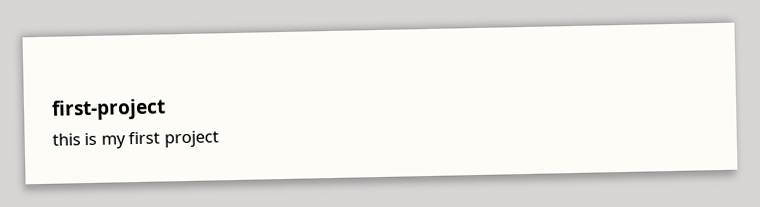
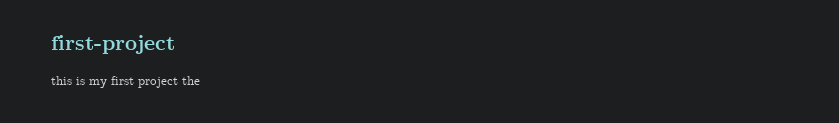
(219, 139) none -> [182,76,200,85] the

